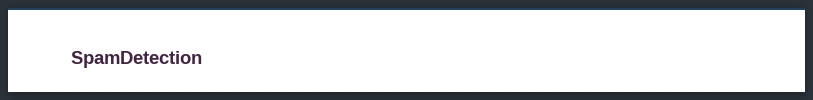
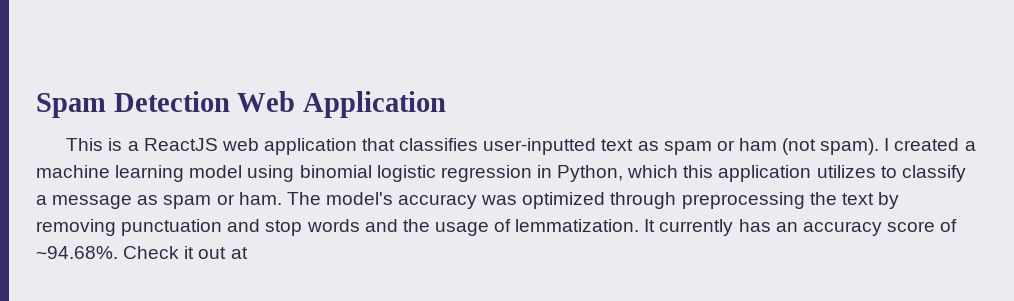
[71,51,202,68] SpamDetection -> [36,91,447,118] [66,138,976,155] [36,165,966,182] [36,192,899,209] [36,219,958,236] [36,246,248,259] Spam Detection Web Application // This is a ReactJS web application that classifies user-inputted text as spam or ham (not spam). I created a machine learning model using binomial logistic regression in Python, which this application utilizes to classify a message as spam or ham. The model's accuracy was optimized through preprocessing the text by removing punctuation and stop words and the usage of lemmatization. It currently has an accuracy score of ~94.68%. Check it out at

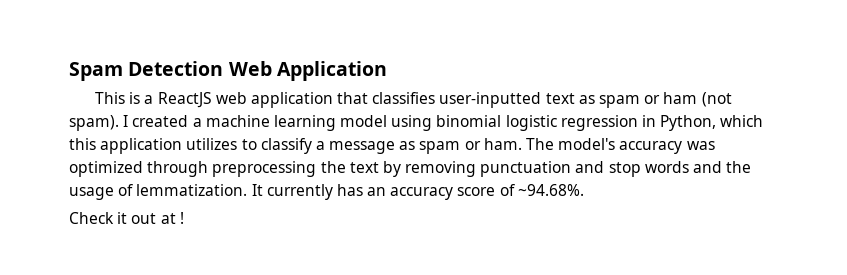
(118, 252) none -> (584, 190) //
(248, 253) none -> [179,212,184,224] !

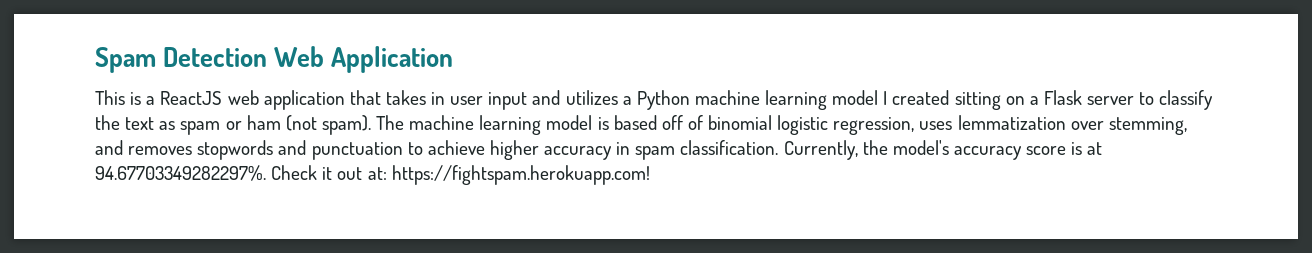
[372,92,542,108] classifies user-inputted -> [385,90,1214,110] [95,115,120,130] takes in user input and utilizes a Python machine learning model I created sitting on a Flask server to classify the
[123,115,764,131] [69,138,715,154] [69,161,752,177] [69,184,584,200] I created a machine learning model using binomial logistic regression in Python, which this application utilizes to classify a message as spam or ham. The model's accuracy was optimized through preprocessing the text by removing punctuation and stop words and the usage of lemmatization. It currently has an accuracy score of ~94.68%. // -> [376,115,1187,135] [95,140,1103,160] [95,165,266,181] The machine learning model is based off of binomial logistic regression, uses lemmatization over stemming, and removes stopwords and punctuation to achieve higher accuracy in spam classification. Currently, the model's accuracy score is at 94.67703349282297%.
[160,212,184,224] at ! -> [367,165,650,185] at: https://fightspam.herokuapp.com!

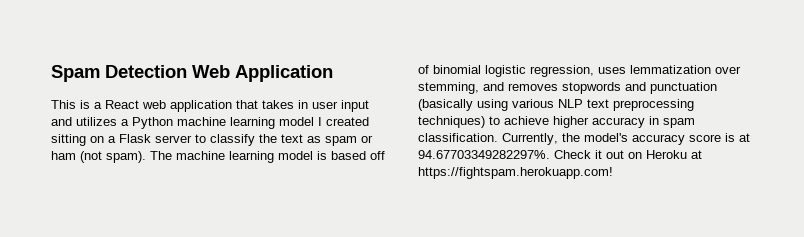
[160,91,223,105] ReactJS -> [105,100,139,109] React
(403, 151) none -> [418,99,694,111] [418,116,485,128] (basically using various NLP text preprocessing techniques)
[367,167,387,180] at: -> [628,150,702,159] on Heroku at

